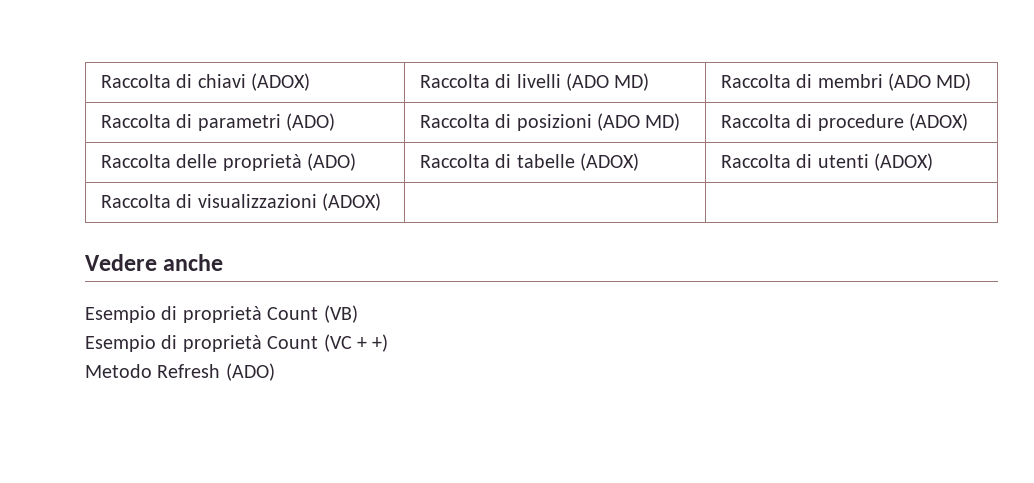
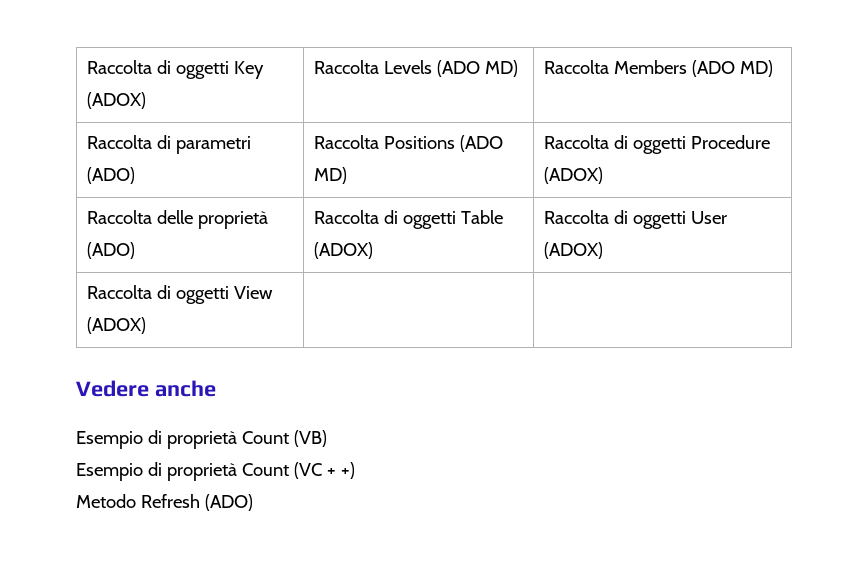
[100,73,310,91] [419,73,650,91] [720,74,883,88] Raccolta di chiavi (ADOX) | Raccolta di livelli (ADO MD) | Raccolta di membri -> [86,60,264,79] [86,92,146,109] [313,60,518,77] [543,60,687,74] Raccolta di oggetti Key (ADOX) | Raccolta Levels (ADO MD) | Raccolta Members
[495,113,681,131] [720,114,904,131] di posizioni (ADO MD) | Raccolta di procedure -> [383,135,503,152] [313,167,347,184] [543,135,770,154] Positions (ADO MD) | Raccolta di oggetti Procedure
[516,153,639,171] [720,154,869,168] tabelle (ADOX) | Raccolta di utenti -> [402,210,503,229] [313,242,373,259] [543,210,727,229] oggetti Table (ADOX) | Raccolta di oggetti User
[197,194,317,208] visualizzazioni -> [175,286,273,304] oggetti View

